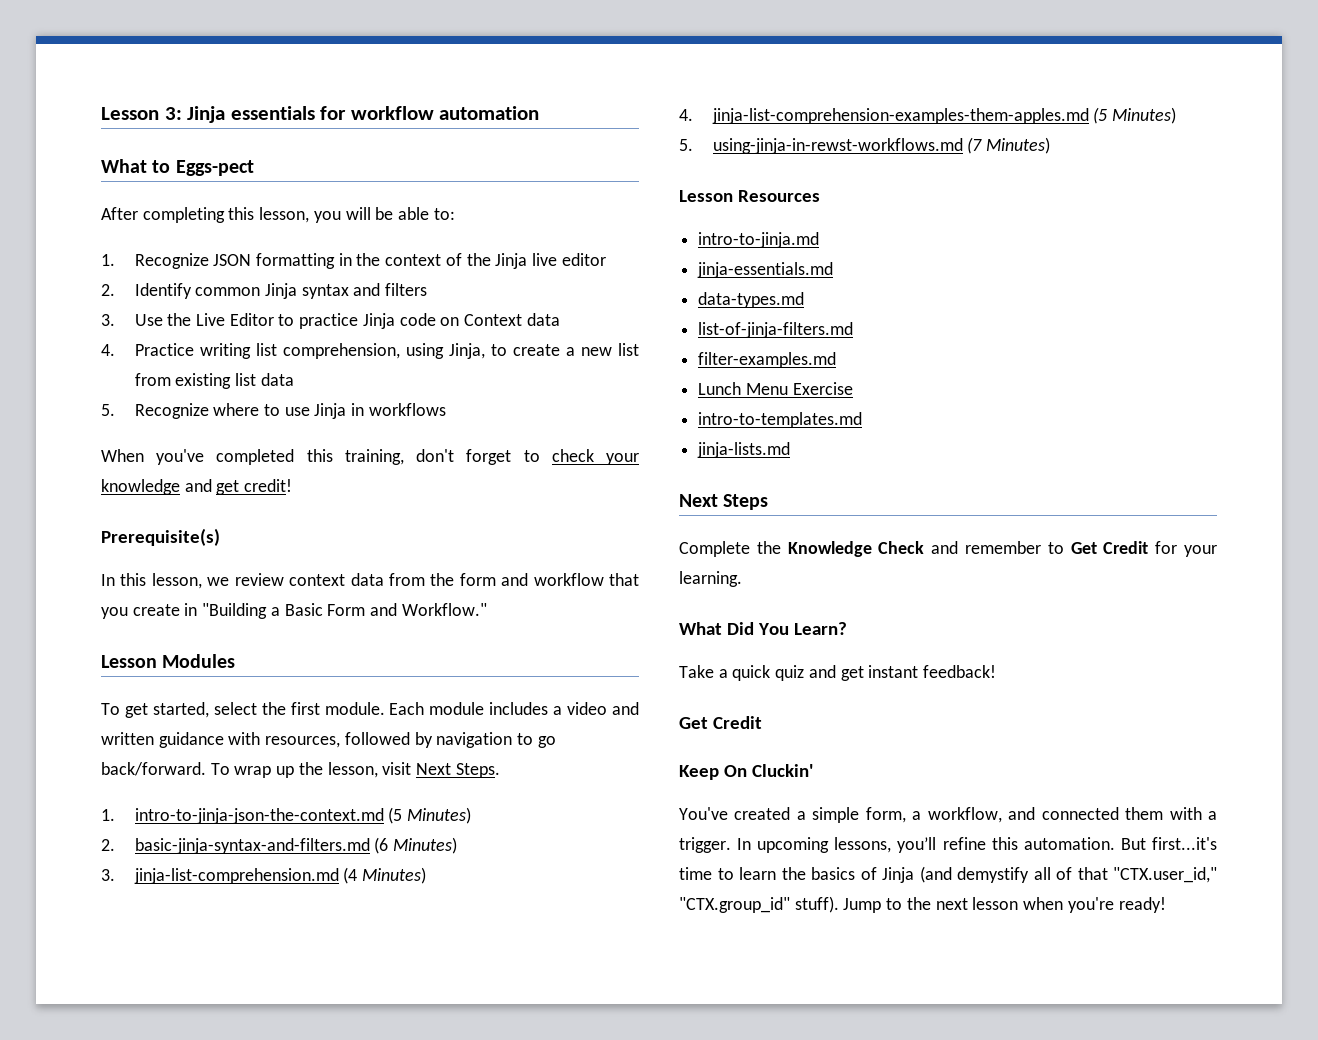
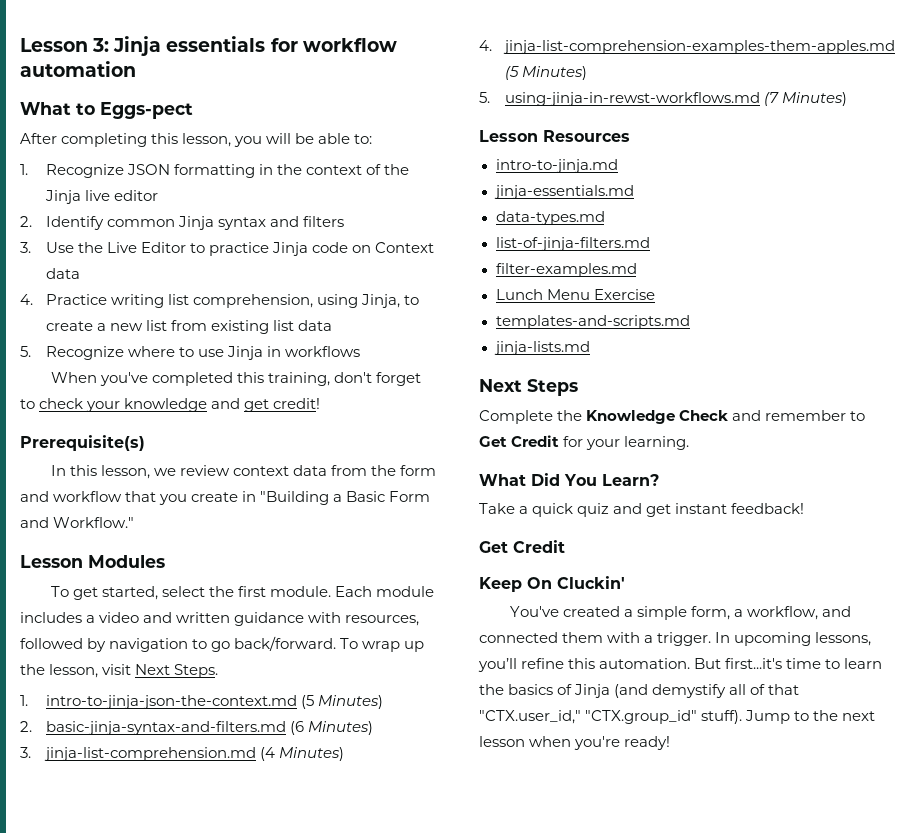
[698,412,863,428] intro-to-templates.md -> [495,315,690,329] templates-and-scripts.md

